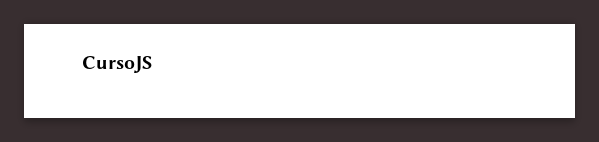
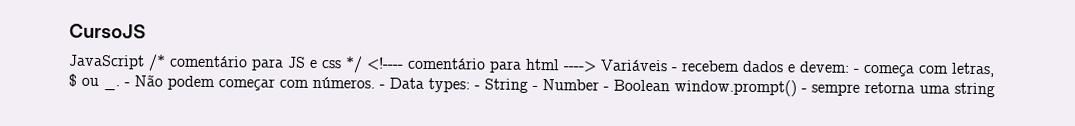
(153, 64) none -> [68,54,995,78] [68,73,995,98] // JavaScript /* comentário para JS e css */ <!---- comentário para html ----> Variáveis - recebem dados e devem: - começa com letras, $ ou _. - Não podem começar com números. - Data types: - String - Number - Boolean window.prompt() - sempre retorna uma string

